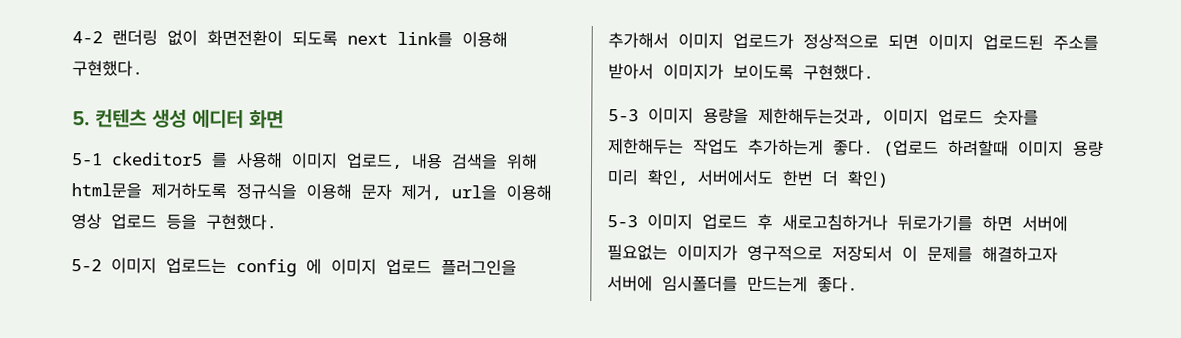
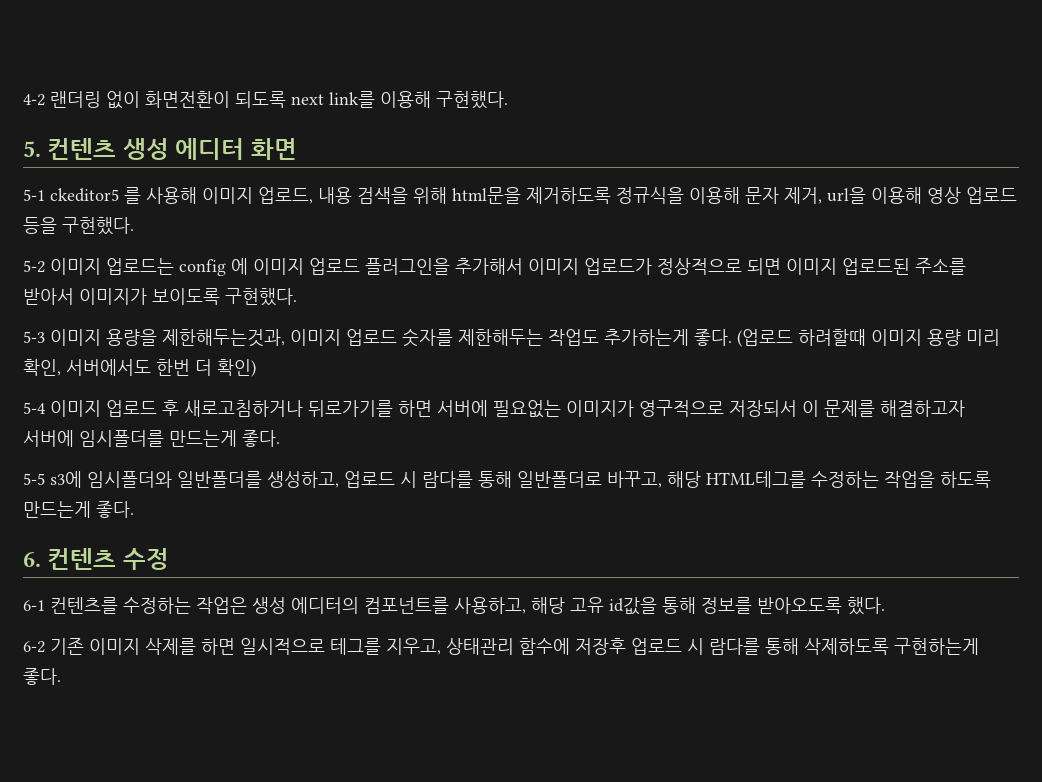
[607,215,638,228] 5-3 -> [23,402,45,414] 5-4
(858, 284) none -> [23,471,991,488] [23,501,134,518] [23,548,169,570] [23,597,885,615] [23,638,979,655] [23,668,61,685] // 5-5 s3에 임시폴더와 일반폴더를 생성하고, 업로드 시 람다를 통해 일반폴더로 바꾸고, 해당 HTML테그를 수정하는 작업을 하도록 만드는게 좋다. // 6. 컨텐츠 수정 // 6-1 컨텐츠를 수정하는 작업은 생성 에디터의 컴포넌트를 사용하고, 해당 고유 id값을 통해 정보를 받아오도록 했다. // 6-2 기존 이미지 삭제를 하면 일시적으로 테그를 지우고, 상태관리 함수에 저장후 업로드 시 람다를 통해 삭제하도록 구현하는게 좋다.

